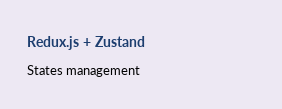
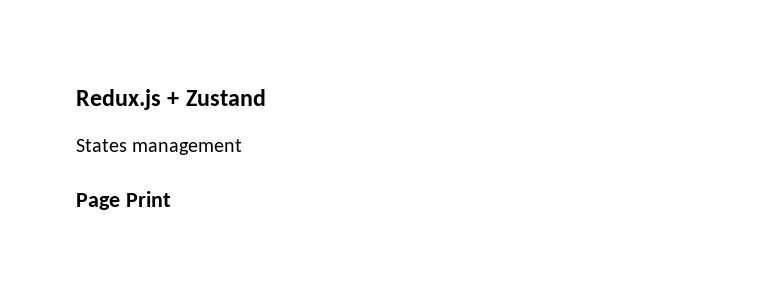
(141, 71) none -> [76,191,171,210] // Page Print

